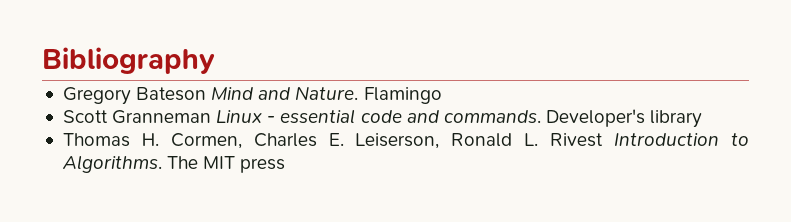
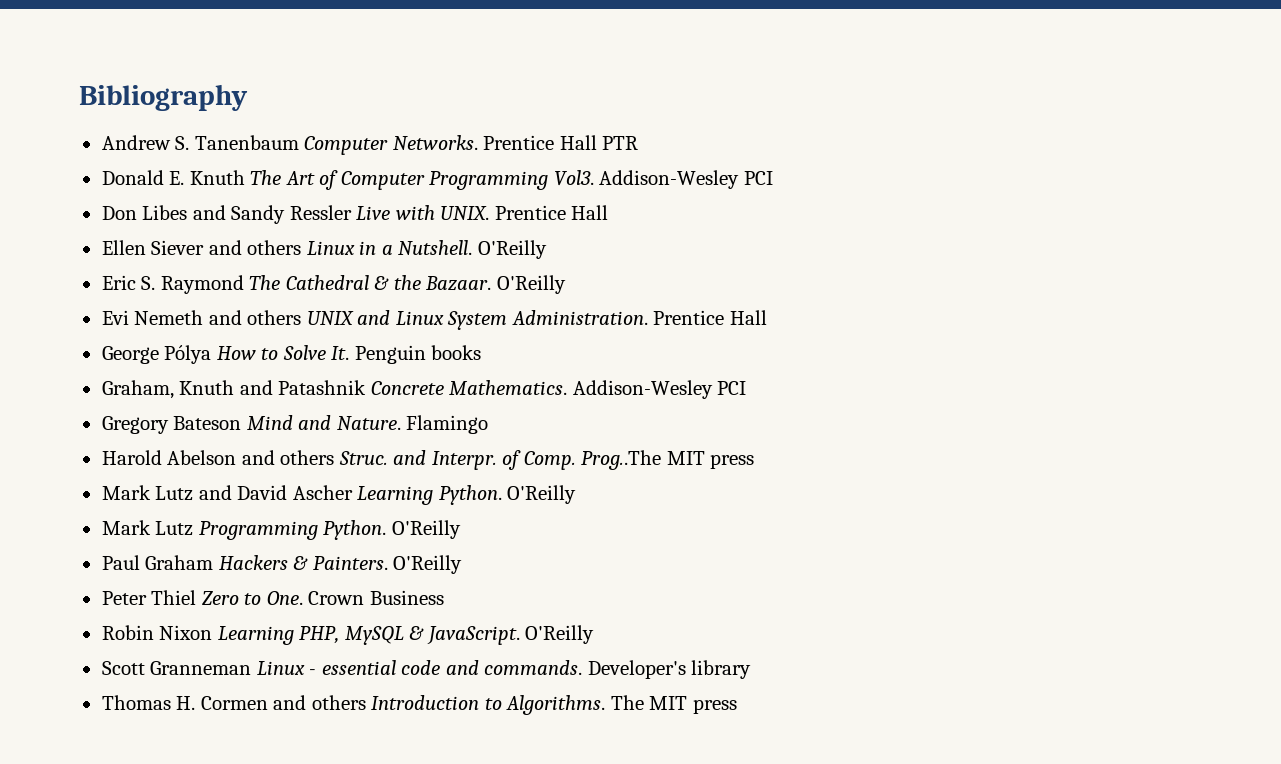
(215, 60) none -> [101,135,639,155] [101,170,773,190] [101,205,609,224] [101,240,547,259] [101,275,566,294] [101,310,767,330] [101,345,482,364] [101,380,747,399] // Andrew S. Tanenbaum Computer Networks. Prentice Hall PTR // Donald E. Knuth The Art of Computer Programming Vol3. Addison-Wesley PCI // Don Libes and Sandy Ressler Live with UNIX. Prentice Hall // Ellen Siever and others Linux in a Nutshell. O'Reilly // Eric S. Raymond The Cathedral & the Bazaar. O'Reilly // Evi Nemeth and others UNIX and Linux System Administration. Prentice Hall // George Pólya How to Solve It. Penguin books // Graham, Knuth and Patashnik Concrete Mathematics. Addison-Wesley PCI
(442, 95) none -> [101,450,755,470] [101,485,577,505] [101,520,461,540] [101,555,463,574] [101,590,444,605] [101,625,595,645] // Harold Abelson and others Struc. and Interpr. of Comp. Prog..The MIT press // Mark Lutz and David Ascher Learning Python. O'Reilly // Mark Lutz Programming Python. O'Reilly // Paul Graham Hackers & Painters. O'Reilly // Peter Thiel Zero to One. Crown Business // Robin Nixon Learning PHP, MySQL & JavaScript. O'Reilly
[170,133,604,149] Cormen, Charles E. Leiserson, Ronald L. Rivest -> [200,695,366,710] Cormen and others

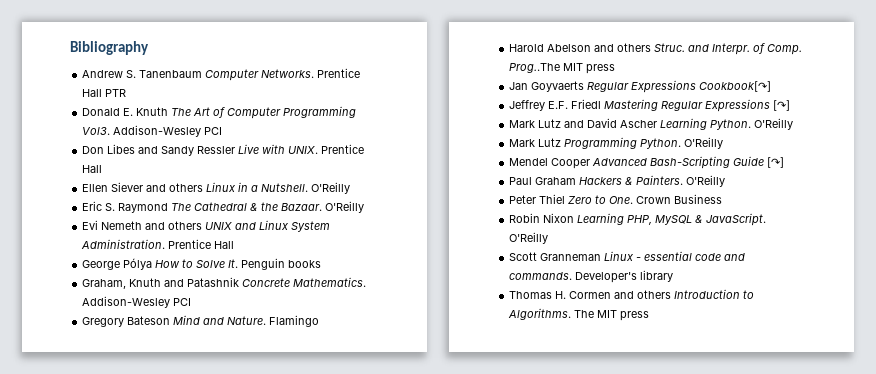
(755, 461) none -> [509,80,772,93] [509,99,791,112] // Jan Goyvaerts Regular Expressions Cookbook[↷] // Jeffrey E.F. Friedl Mastering Regular Expressions [↷]
(461, 529) none -> [509,156,785,169] // Mendel Cooper Advanced Bash-Scripting Guide [↷]

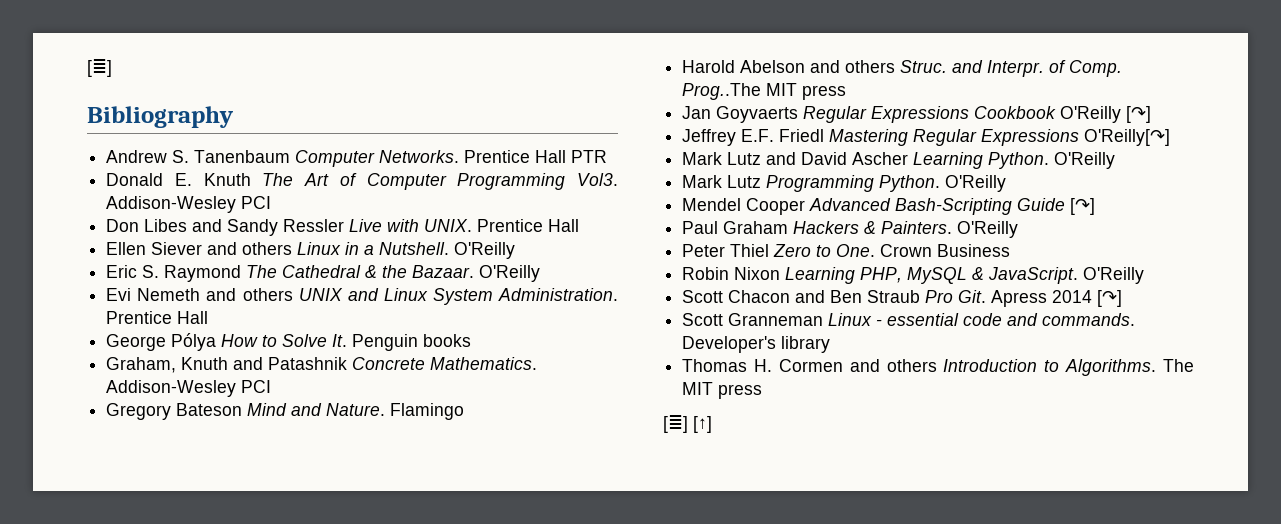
(70, 48) none -> [87,59,112,77] [≣] //
[699,81,772,92] Cookbook[↷] -> [974,106,1152,123] Cookbook O'Reilly [↷]
[773,100,791,111] [↷] -> [1084,129,1171,146] O'Reilly[↷]
(549, 238) none -> [682,290,1123,307] // Scott Chacon and Ben Straub Pro Git. Apress 2014 [↷]
(650, 316) none -> [663,415,712,433] // [≣] [↑]

